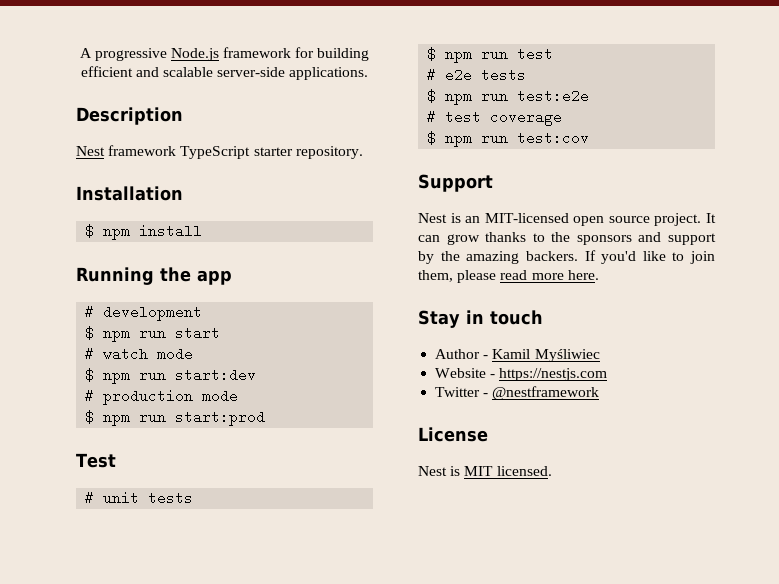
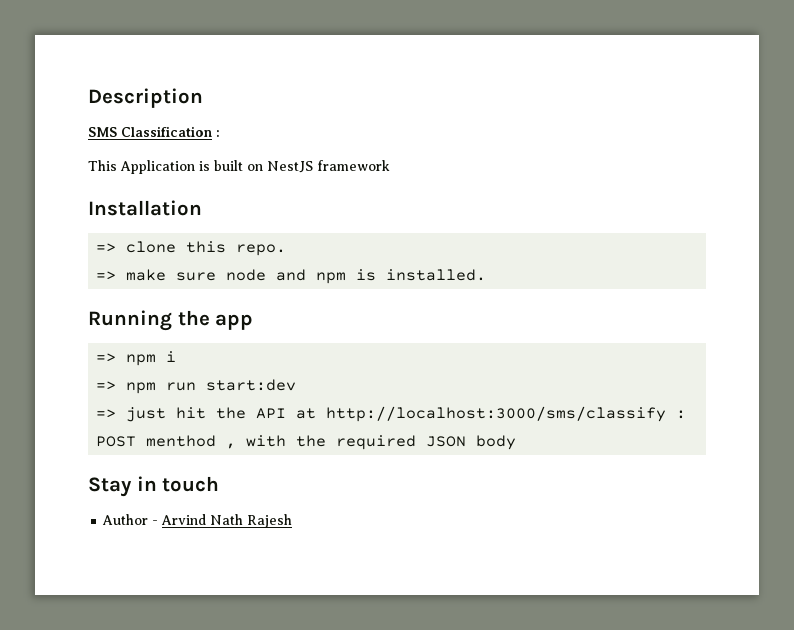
[79,47,370,61] [80,66,369,80] [76,107,183,125] [76,145,363,159] [76,186,183,201] [85,224,203,240] [76,267,232,285] [85,305,203,321] [85,326,221,342] [85,347,194,361] [85,368,257,384] [85,389,239,405] [85,410,266,426] [76,453,116,468] [85,491,194,505] [427,47,554,63] [427,68,527,82] [427,89,590,105] [427,110,563,126] [427,131,590,147] [418,174,493,192] [418,213,716,226] [418,232,716,245] [418,250,715,264] [418,270,599,283] A progressive Node.js framework for building efficient and scalable server-side applications. // Description // Nest framework TypeScript starter repository. // Installation // $ npm install // Running the app // # development // $ npm run start // # watch mode // $ npm run start:dev // # production mode // $ npm run start:prod // Test // # unit tests // $ npm run test // # e2e tests // $ npm run test:e2e // # test coverage // $ npm run test:cov // Support // Nest is an MIT-licensed open source project. It can grow thanks to the sponsors and support by the amazing backers. If you'd like to join them, please read more here. -> [88,88,203,108] [88,126,220,137] [88,160,390,174] [88,200,202,216] [96,241,287,256] [96,269,487,284] [88,310,254,331] [96,351,177,366] [96,379,297,394] [96,406,687,422] [96,435,517,450] Description // SMS Classification : // This Application is built on NestJS framework // Installation // => clone this repo. // => make sure node and npm is installed. // Running the app // => npm i // => npm run start:dev // => just hit the API at http://localhost:3000/sms/classify : POST menthod , with the required JSON body
[492,349,600,362] [435,368,608,381] [435,386,600,400] [418,427,488,442] [418,466,552,476] Kamil Myśliwiec // Website - https://nestjs.com // Twitter - @nestframework // License // Nest is MIT licensed. -> [161,514,293,528] Arvind Nath Rajesh

